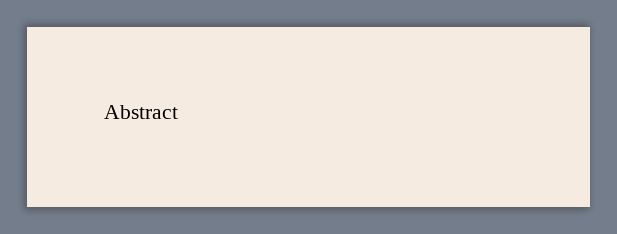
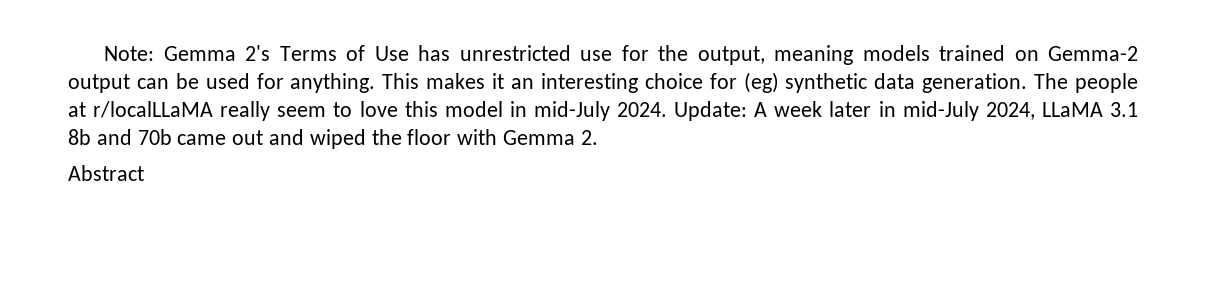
(104, 112) none -> [104,45,1138,65] [68,72,1139,93] [68,101,1138,121] [68,129,598,149] Note: Gemma 2's Terms of Use has unrestricted use for the output, meaning models trained on Gemma-2 output can be used for anything. This makes it an interesting choice for (eg) synthetic data generation. The people at r/localLLaMA really seem to love this model in mid-July 2024. Update: A week later in mid-July 2024, LLaMA 3.1 8b and 70b came out and wiped the floor with Gemma 2. //

